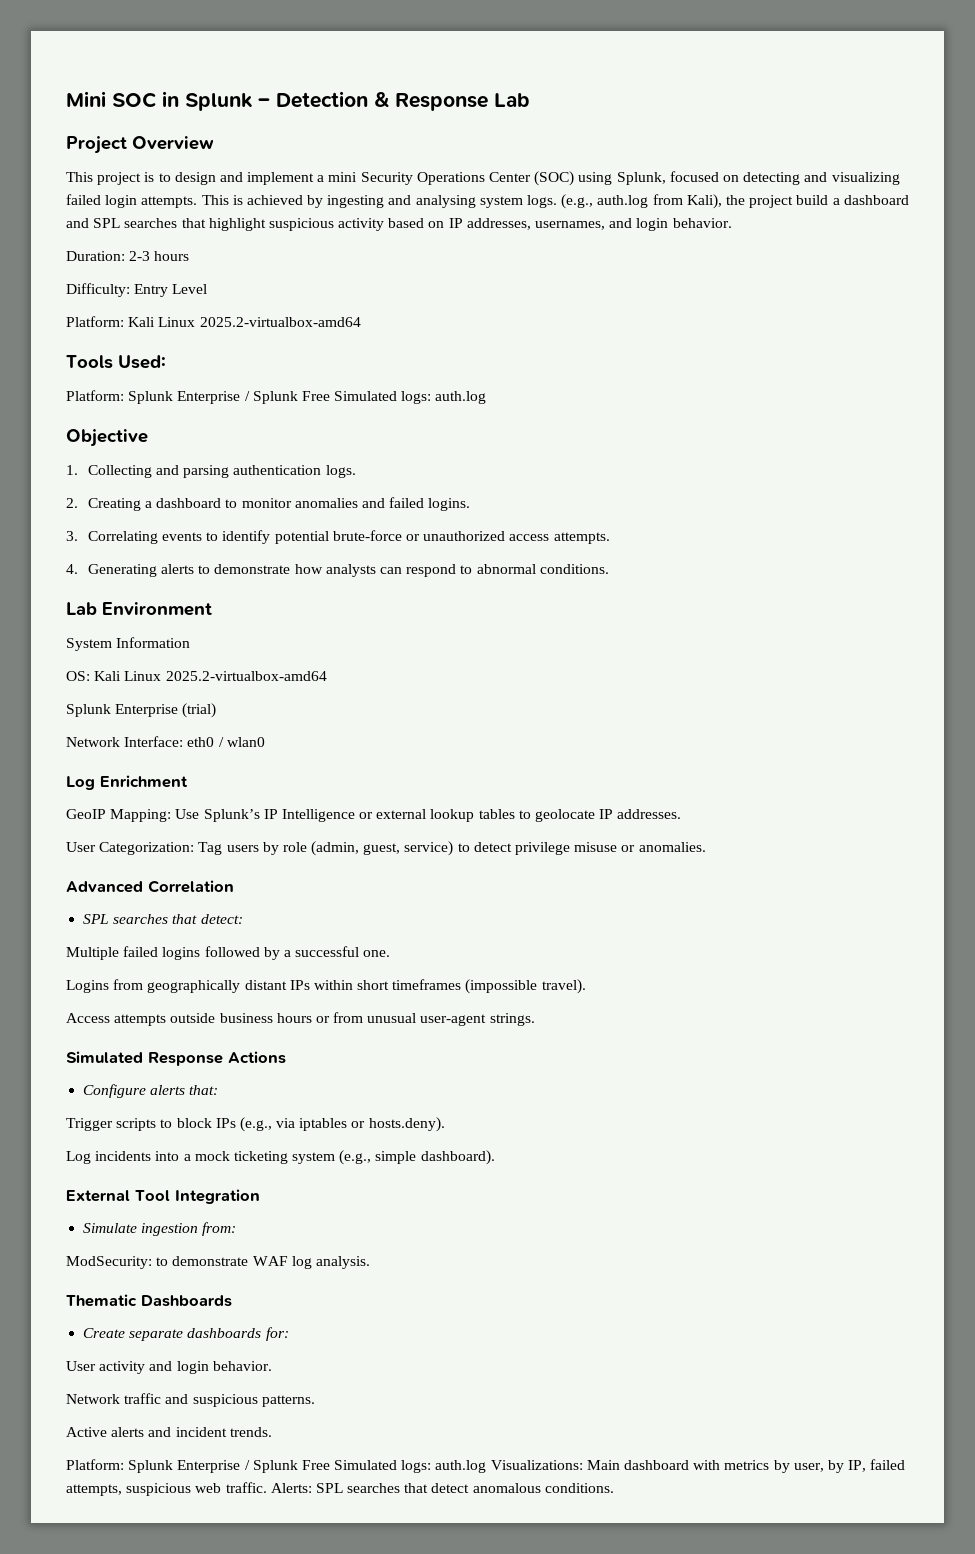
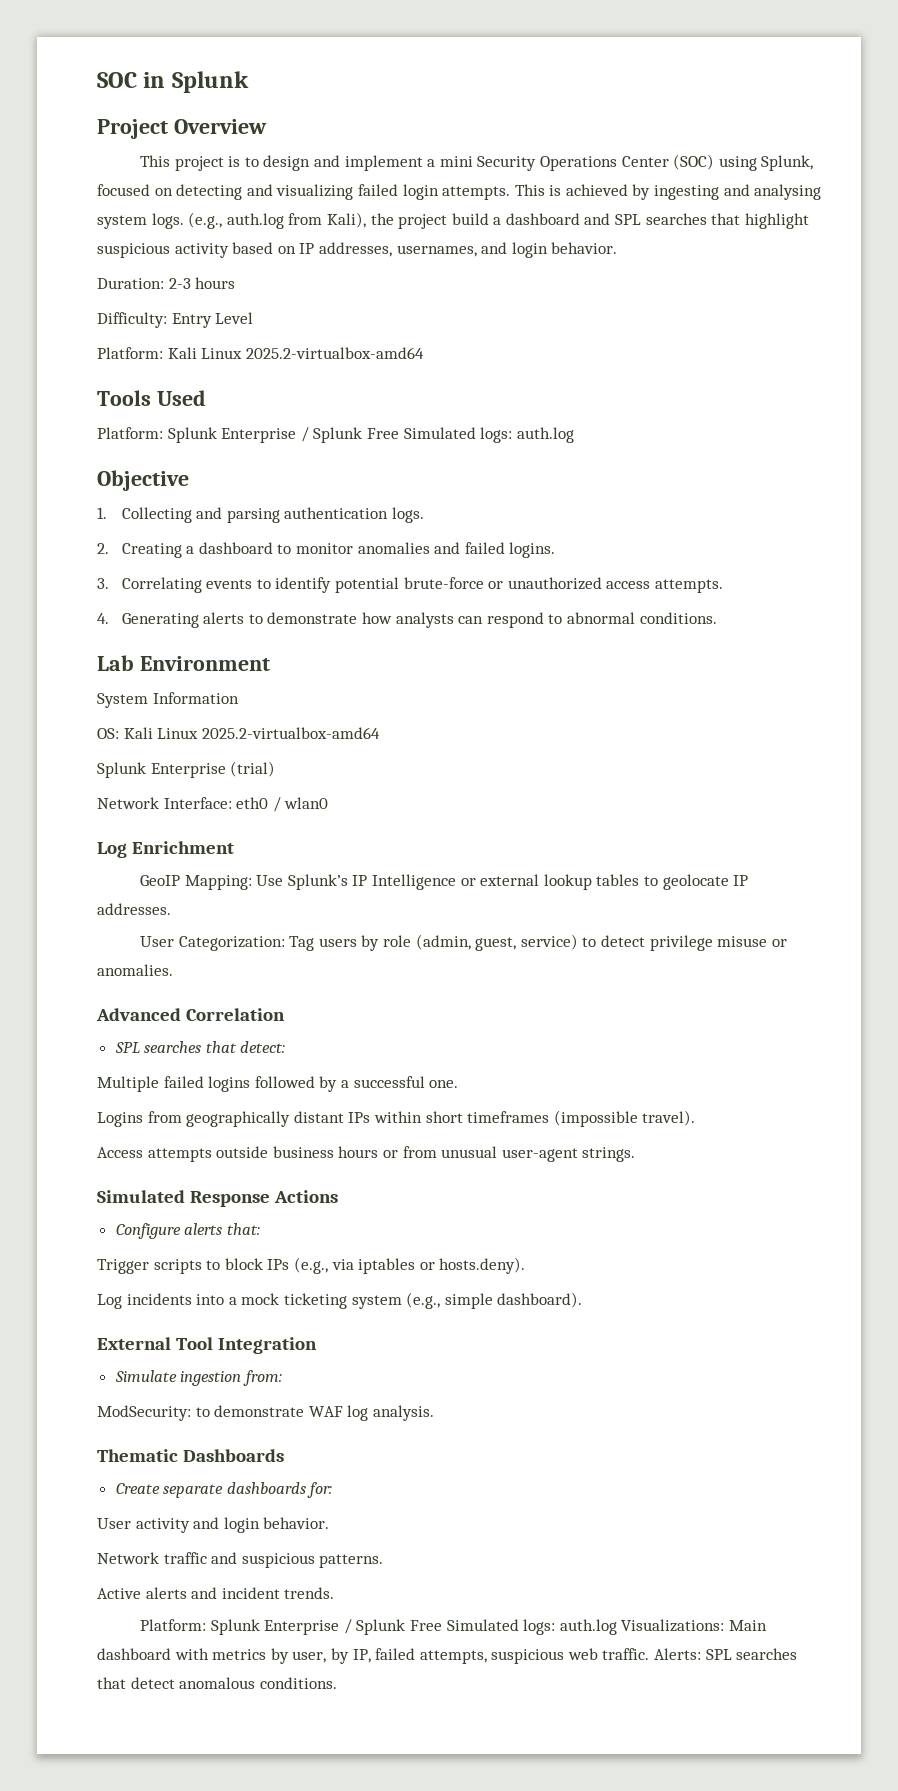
[66,91,106,107] Mini -> (97, 80) none
[258,91,530,111] – Detection & Response Lab -> (249, 82) none
[118,355,166,369] Used: -> [156,390,206,406] Used

